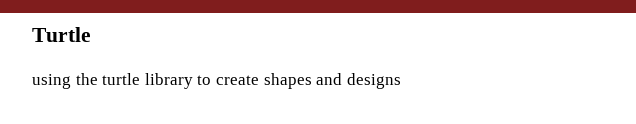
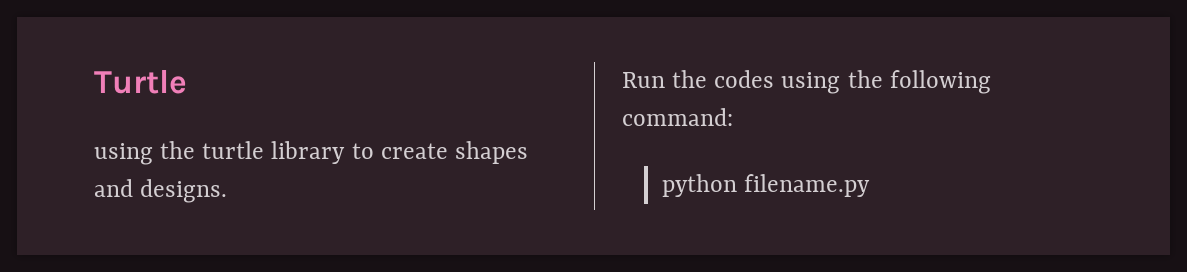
[346,73,401,89] designs -> [140,179,228,203] [622,70,991,94] [622,108,733,126] [662,174,871,197] designs. // Run the codes using the following command: // python filename.py

